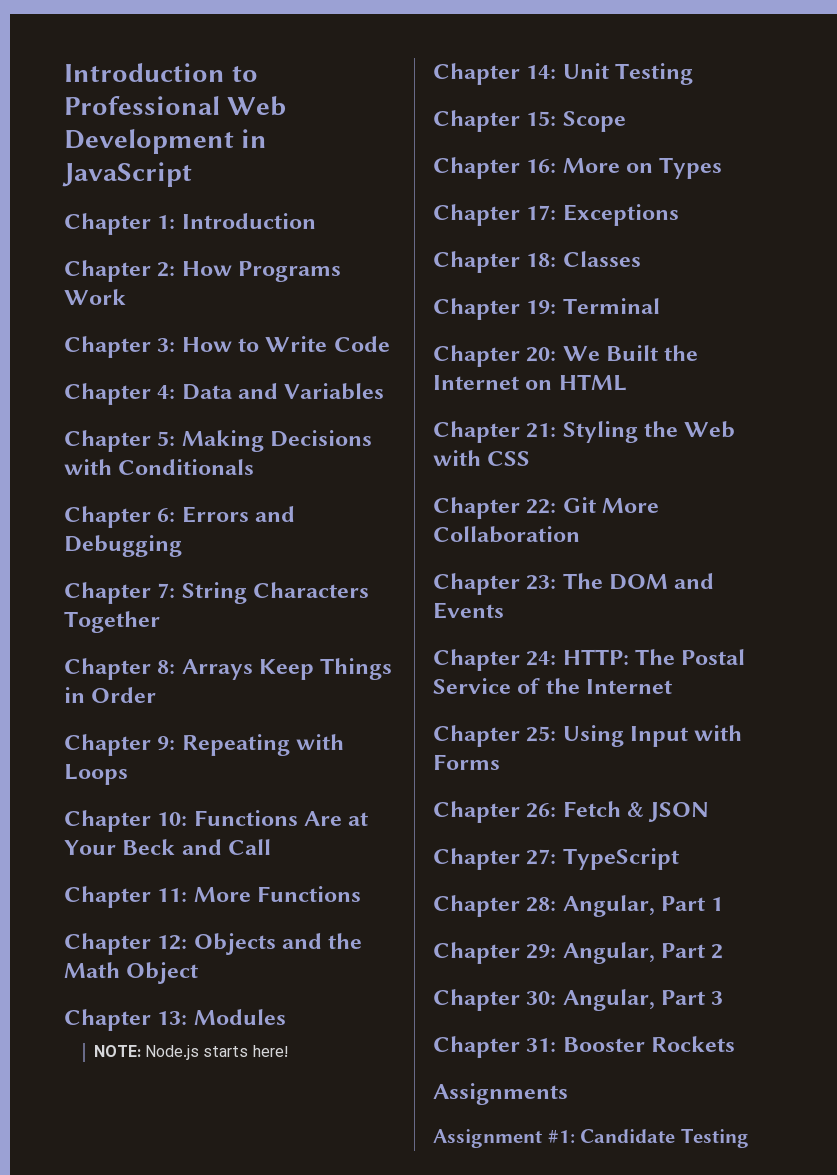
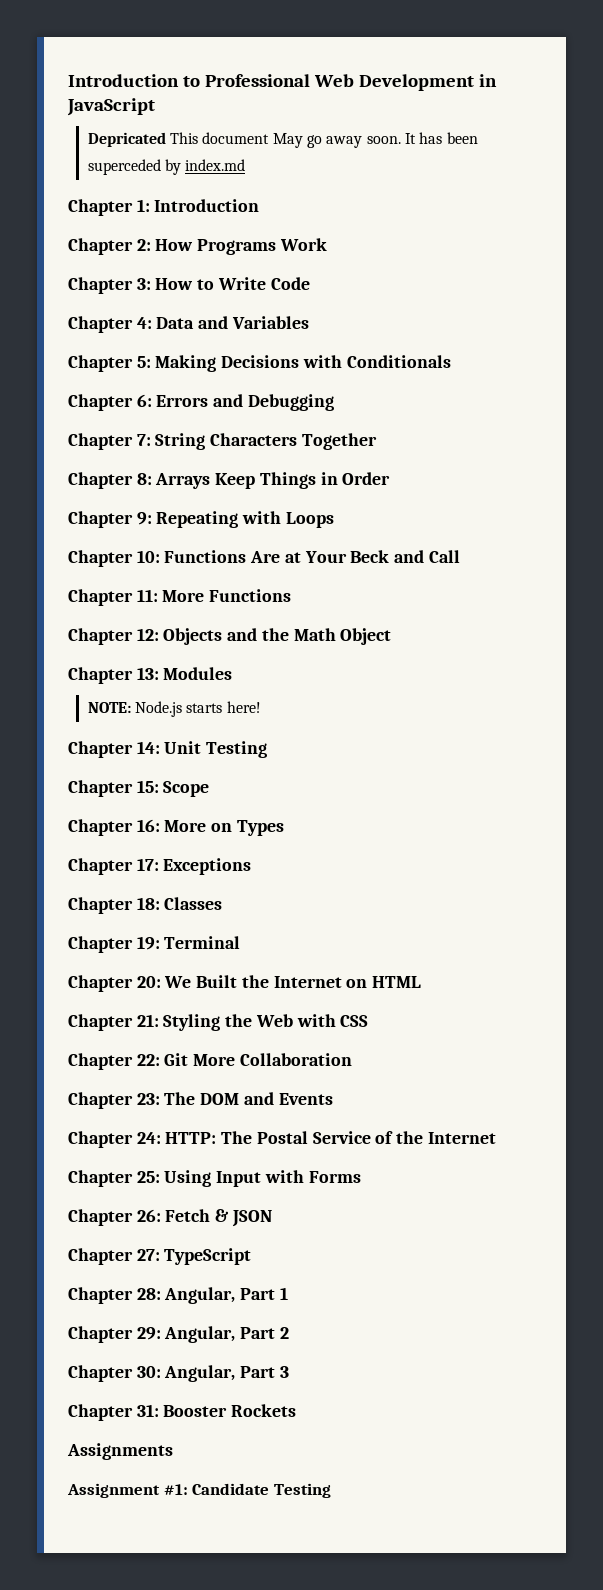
(192, 174) none -> [87,132,478,148] [87,159,246,175] // Depricated This document May go away soon. It has been superceded by index.md

